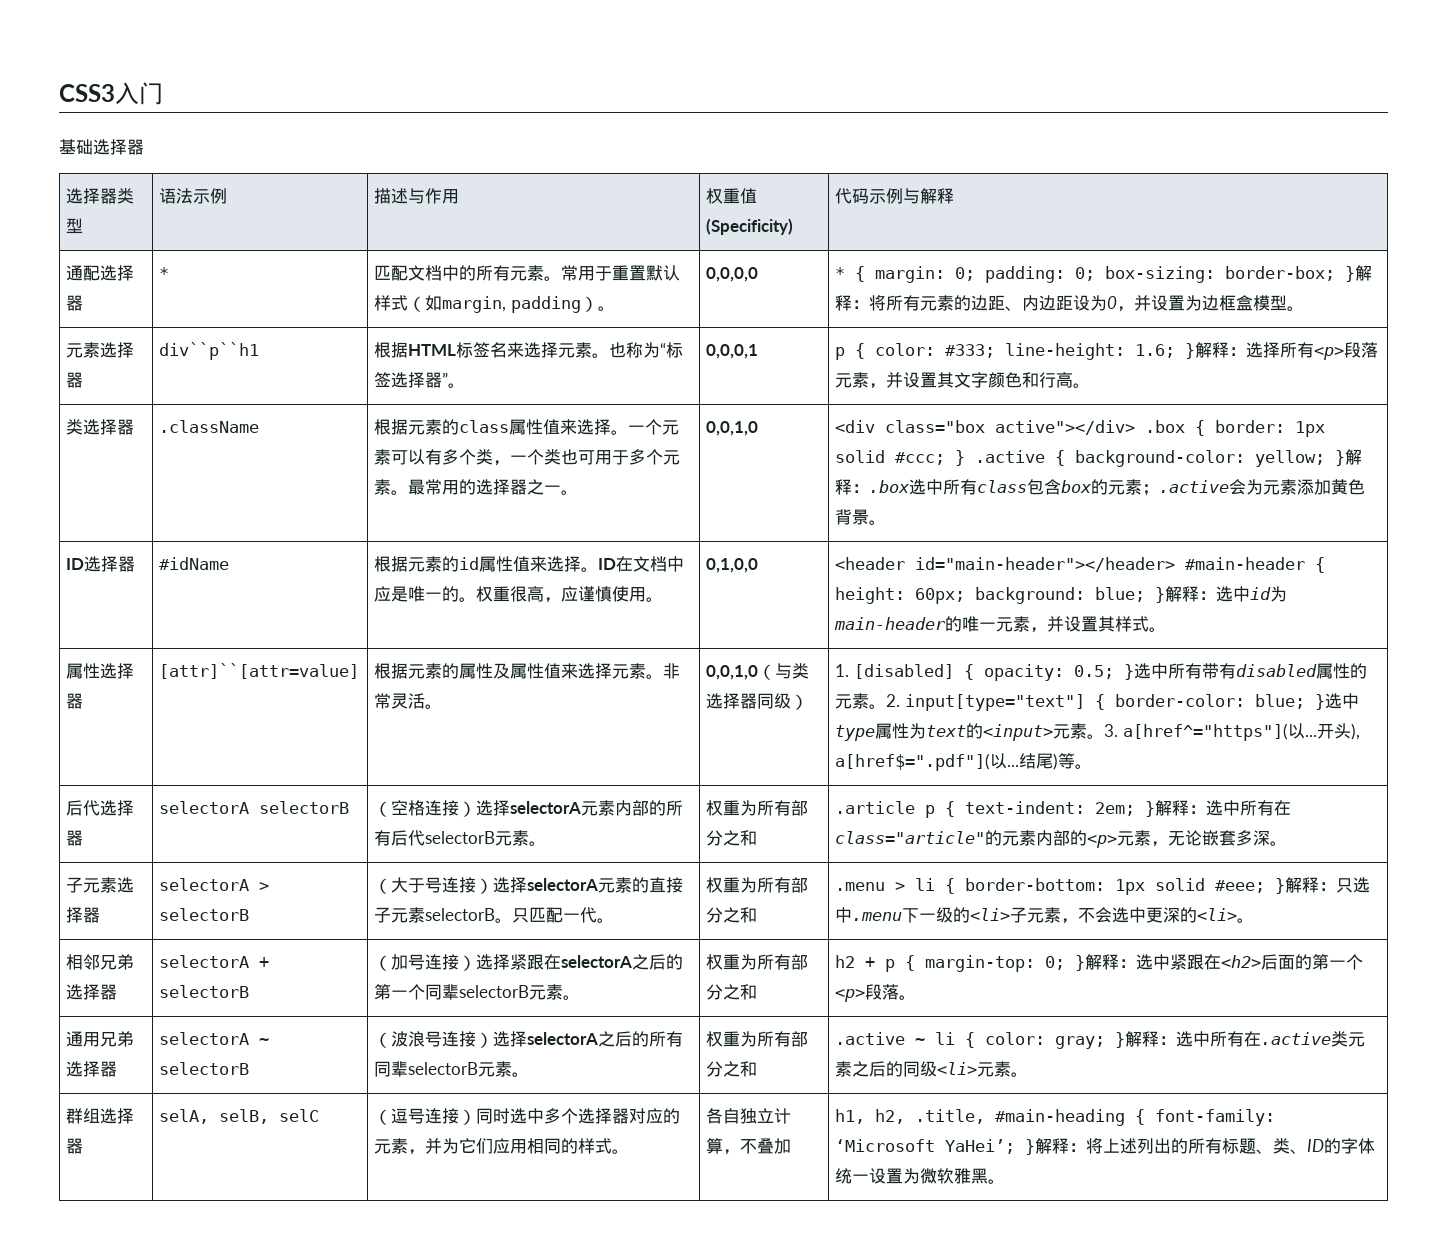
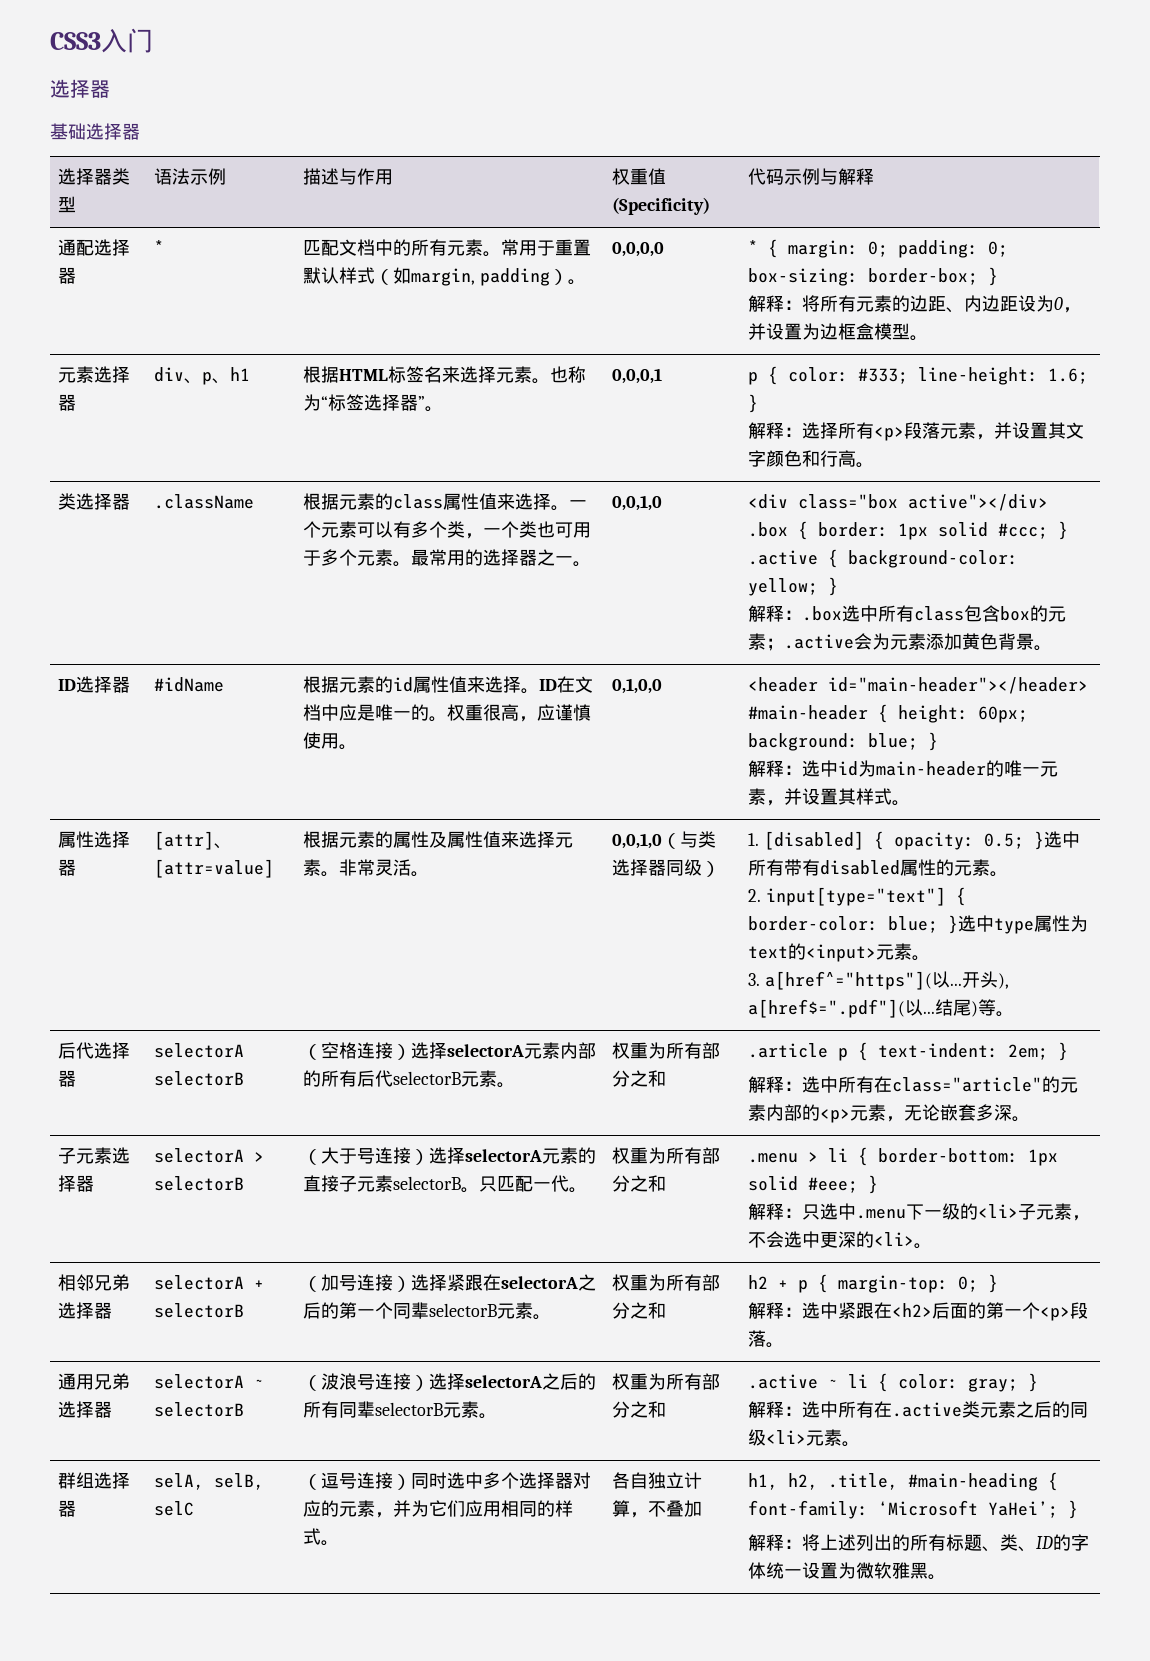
(163, 93) none -> [50,79,110,98] // 选择器
(1355, 274) none -> (999, 276) //
[158,342,259,360] div``p``h1 -> [154,367,251,385] div、p、h1
(1195, 351) none -> (759, 403) //
(1345, 458) none -> (839, 586) //
(1165, 595) none -> (939, 741) //
[158,663,359,679] [attr]``[attr=value] -> [154,831,233,850] [154,859,275,878] [attr]、[attr=value]
(886, 706) none -> (1009, 874) //
(1104, 736) none -> (931, 958) //
(1155, 809) none -> (1069, 1051) //
(1285, 886) none -> (879, 1184) //
(1085, 963) none -> (999, 1283) //
(1125, 1040) none -> (1039, 1382) //
(1035, 1147) none -> (1079, 1509) //

